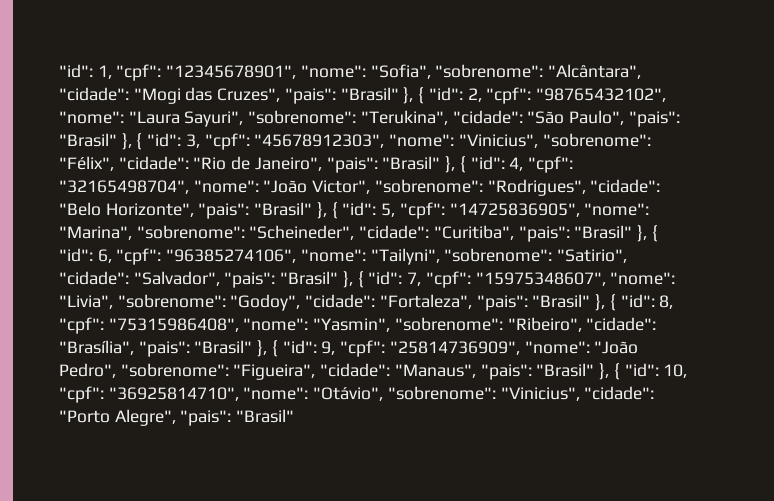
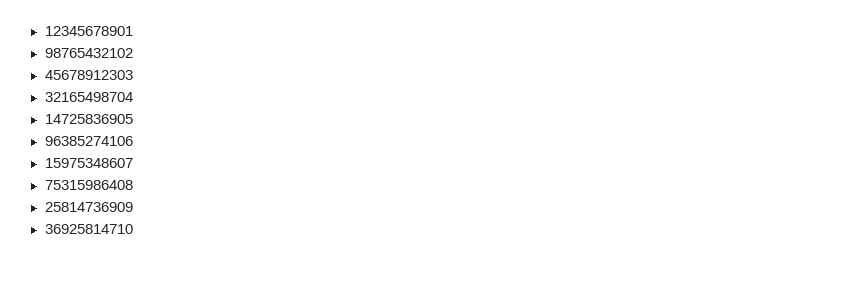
[59,64,642,81] [59,87,666,104] [59,110,680,127] [59,133,651,150] [59,156,573,173] [59,179,661,196] [59,202,650,219] [59,225,658,242] [59,248,628,265] [59,271,676,288] [59,294,674,311] [59,317,657,334] [59,340,639,357] [59,363,688,380] [59,386,655,403] [59,409,295,426] "id": 1, "cpf": "12345678901", "nome": "Sofia", "sobrenome": "Alcântara", "cidade": "Mogi das Cruzes", "pais": "Brasil" }, { "id": 2, "cpf": "98765432102", "nome": "Laura Sayuri", "sobrenome": "Terukina", "cidade": "São Paulo", "pais": "Brasil" }, { "id": 3, "cpf": "45678912303", "nome": "Vinicius", "sobrenome": "Félix", "cidade": "Rio de Janeiro", "pais": "Brasil" }, { "id": 4, "cpf": "32165498704", "nome": "João Victor", "sobrenome": "Rodrigues", "cidade": "Belo Horizonte", "pais": "Brasil" }, { "id": 5, "cpf": "14725836905", "nome": "Marina", "sobrenome": "Scheineder", "cidade": "Curitiba", "pais": "Brasil" }, { "id": 6, "cpf": "96385274106", "nome": "Tailyni", "sobrenome": "Satirio", "cidade": "Salvador", "pais": "Brasil" }, { "id": 7, "cpf": "15975348607", "nome": "Livia", "sobrenome": "Godoy", "cidade": "Fortaleza", "pais": "Brasil" }, { "id": 8, "cpf": "75315986408", "nome": "Yasmin", "sobrenome": "Ribeiro", "cidade": "Brasília", "pais": "Brasil" }, { "id": 9, "cpf": "25814736909", "nome": "João Pedro", "sobrenome": "Figueira", "cidade": "Manaus", "pais": "Brasil" }, { "id": 10, "cpf": "36925814710", "nome": "Otávio", "sobrenome": "Vinicius", "cidade": "Porto Alegre", "pais": "Brasil" -> [44,26,133,36] [44,48,133,58] [44,70,133,80] [44,92,133,102] [44,114,133,124] [44,136,133,146] [44,158,133,168] [44,180,133,190] [44,202,133,212] [44,224,133,234] 12345678901 // 98765432102 // 45678912303 // 32165498704 // 14725836905 // 96385274106 // 15975348607 // 75315986408 // 25814736909 // 36925814710

